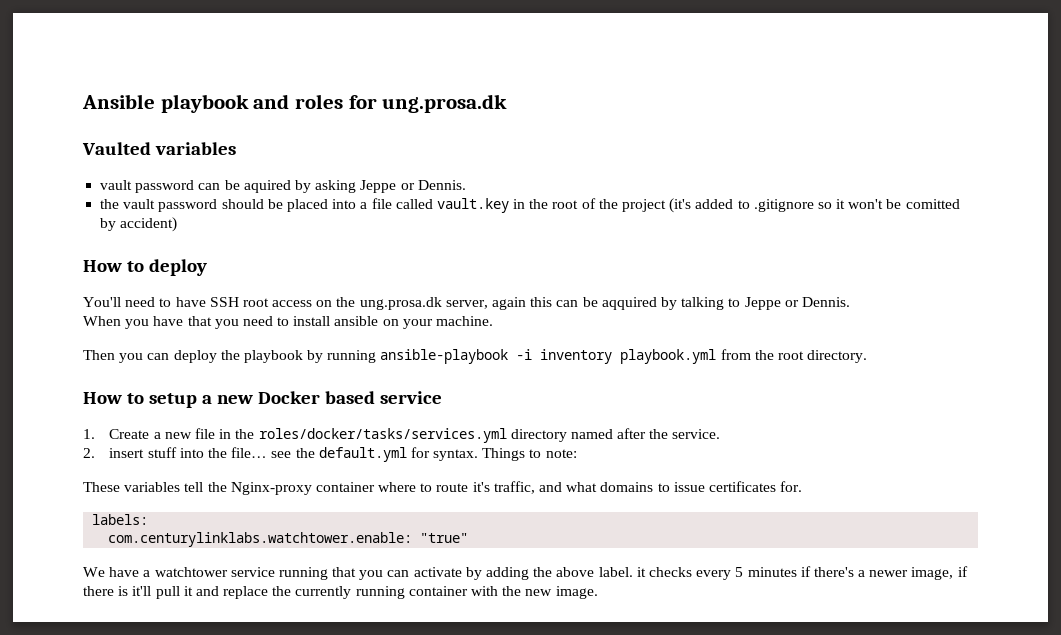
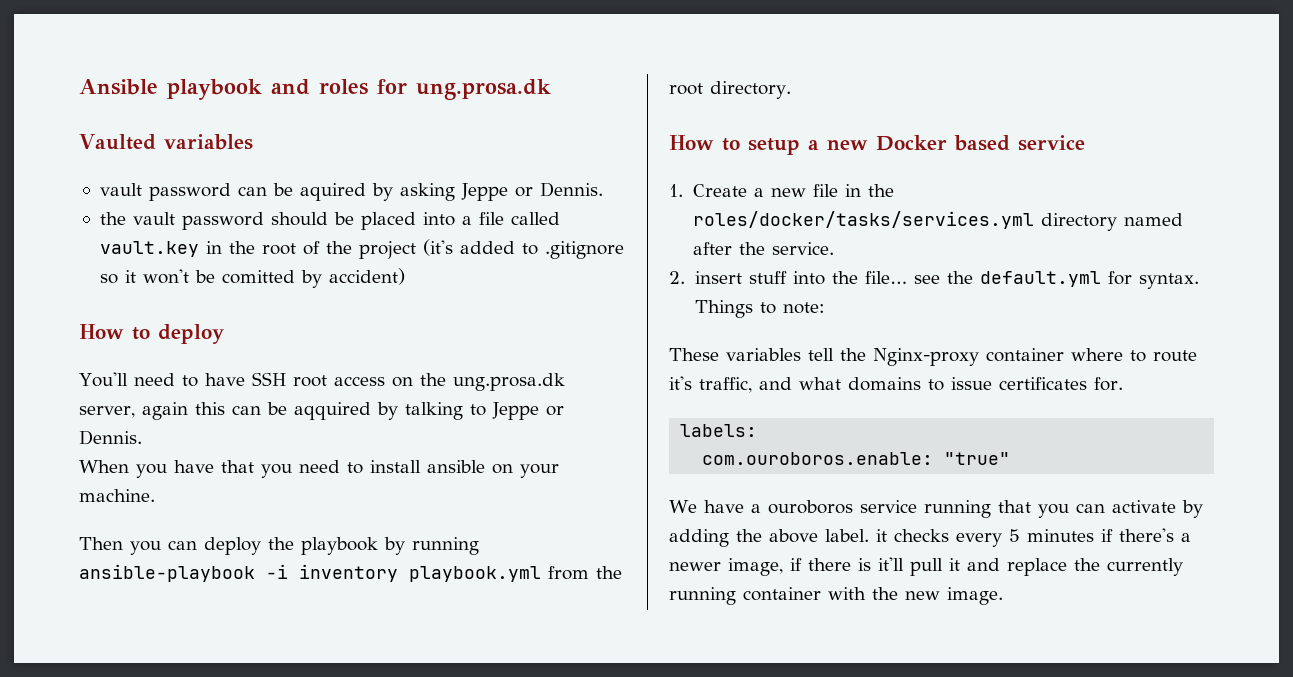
[108,532,413,547] com.centurylinklabs.watchtower.enable: -> [702,452,934,465] com.ouroboros.enable:
[154,567,228,577] watchtower -> [767,500,853,514] ouroboros

